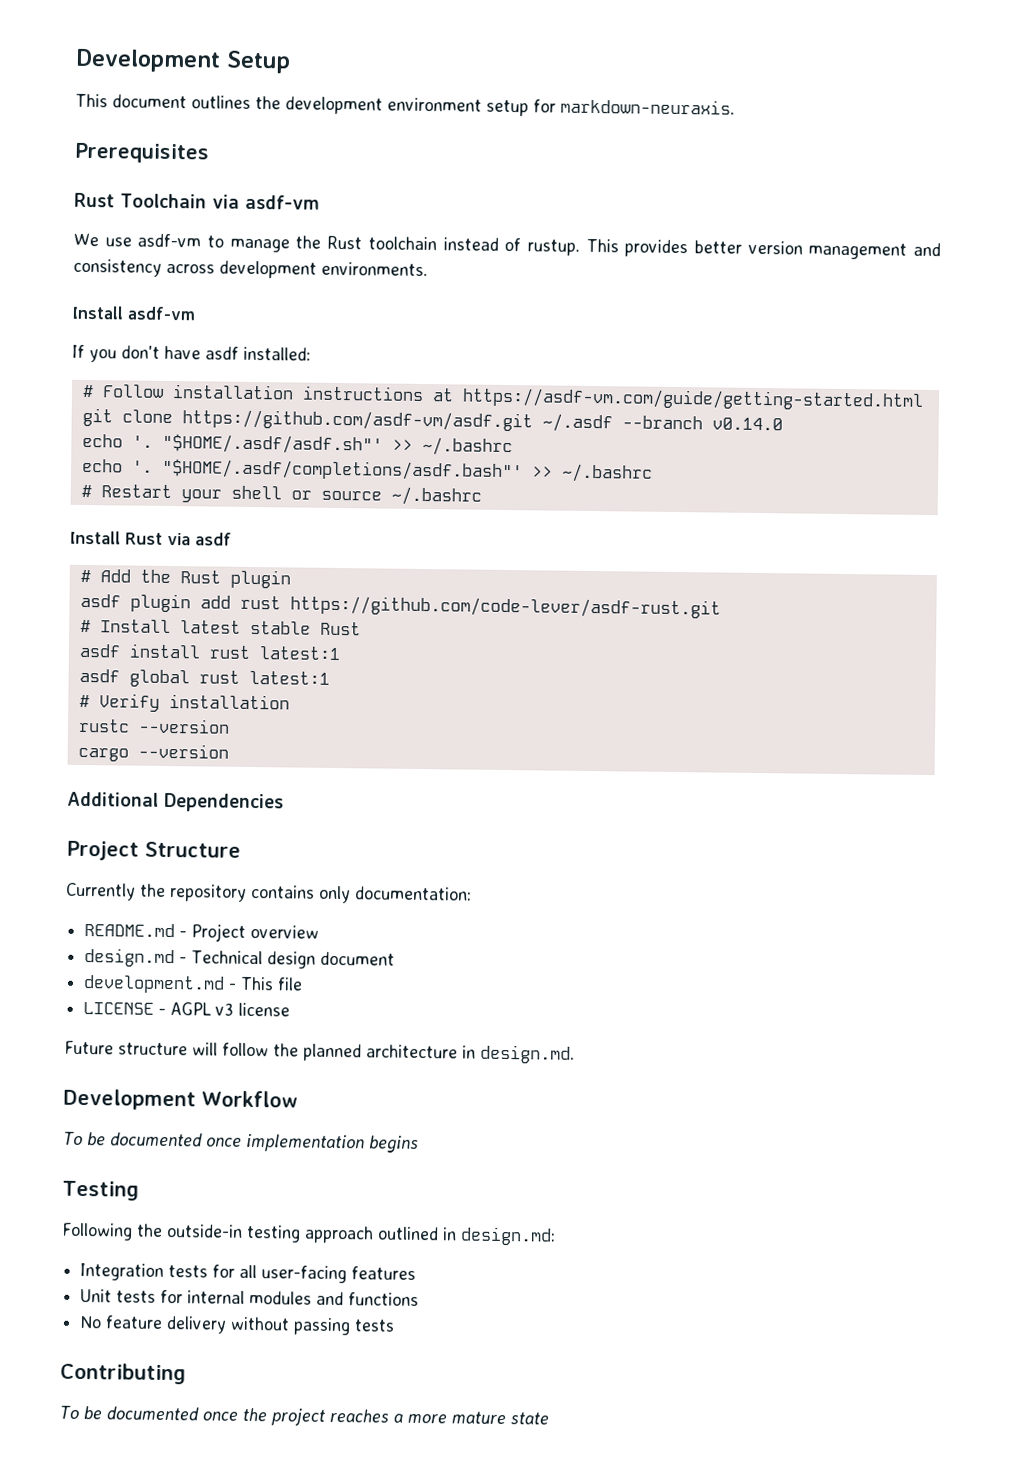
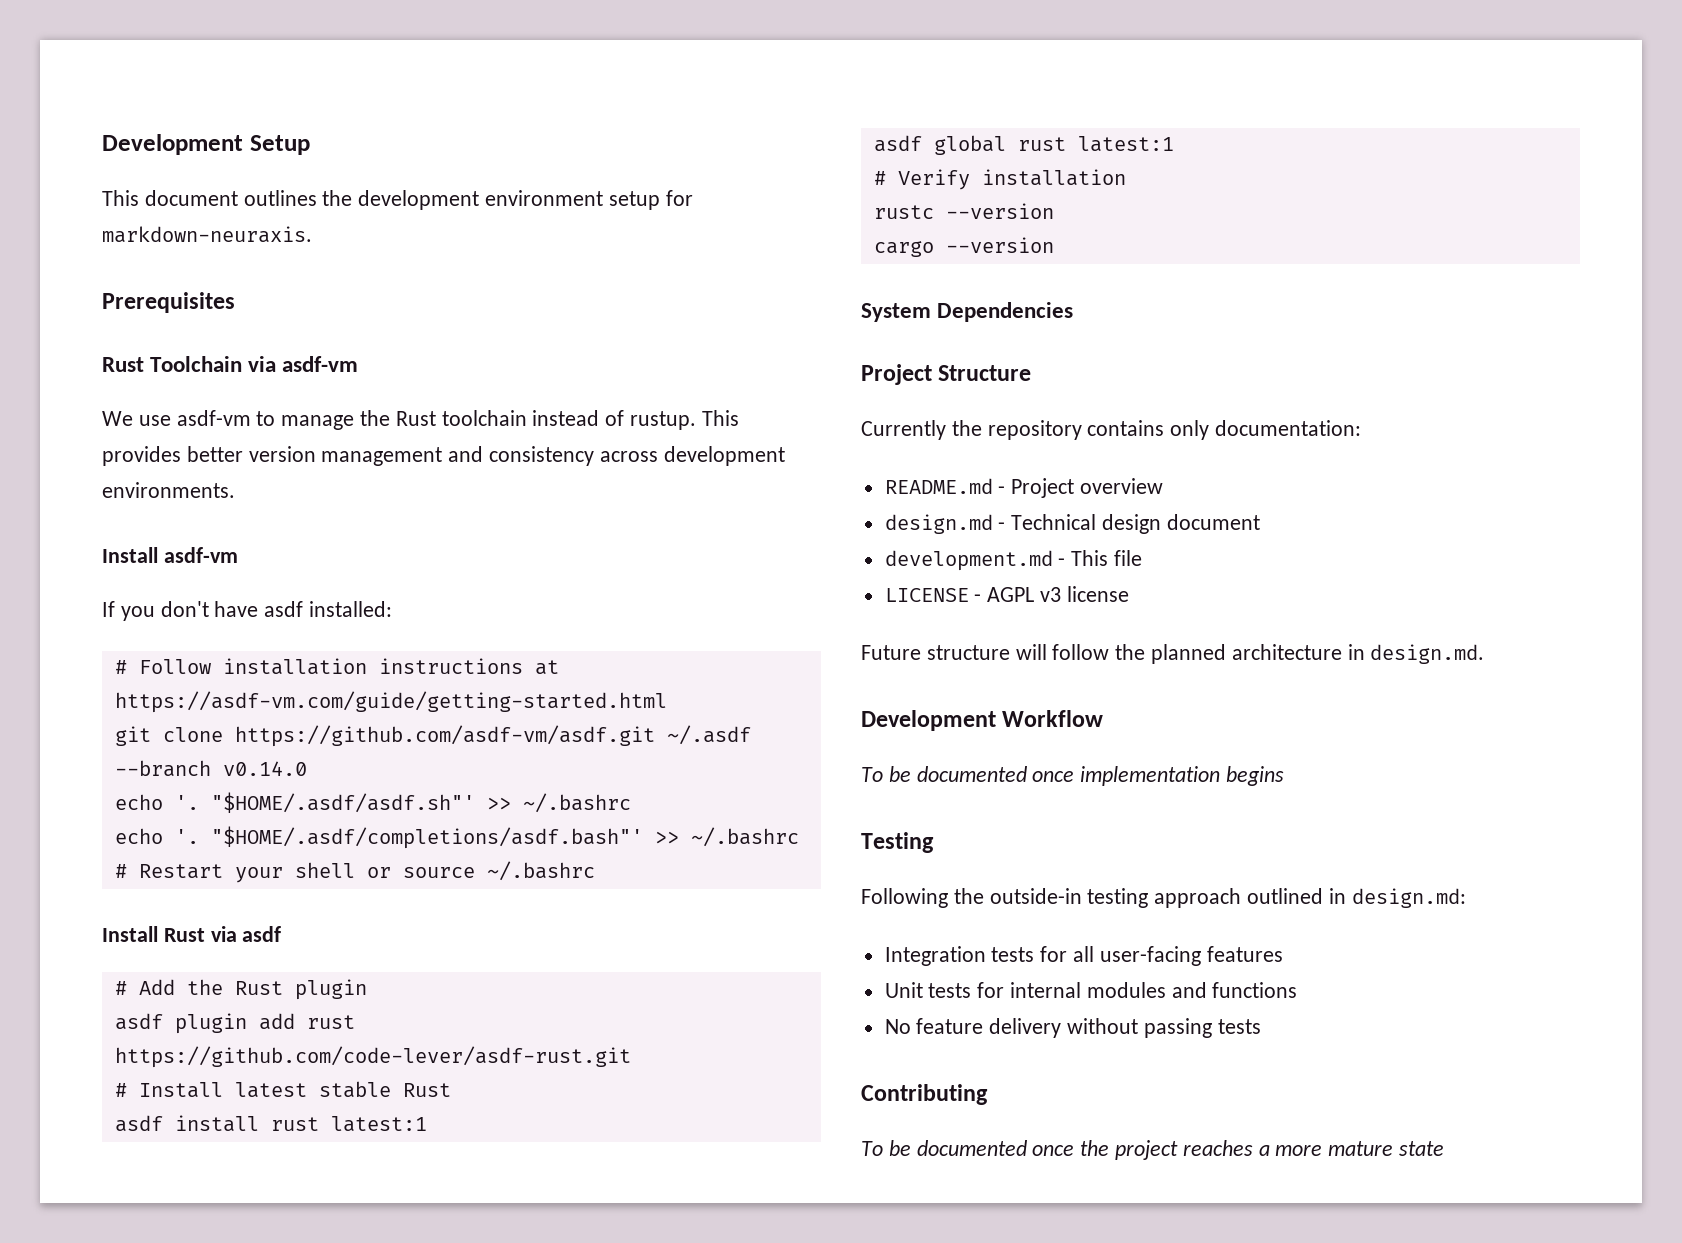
[67,791,159,807] Additional -> [861,303,931,322] System

